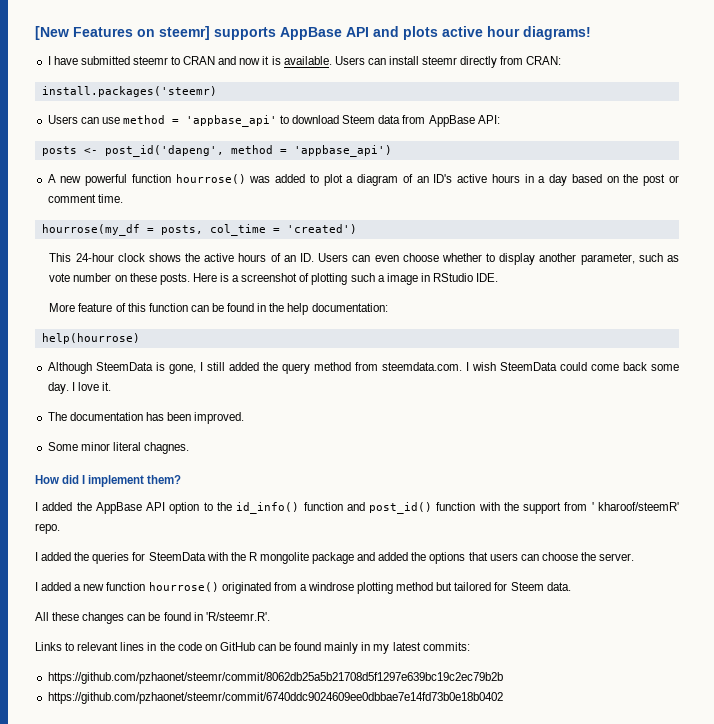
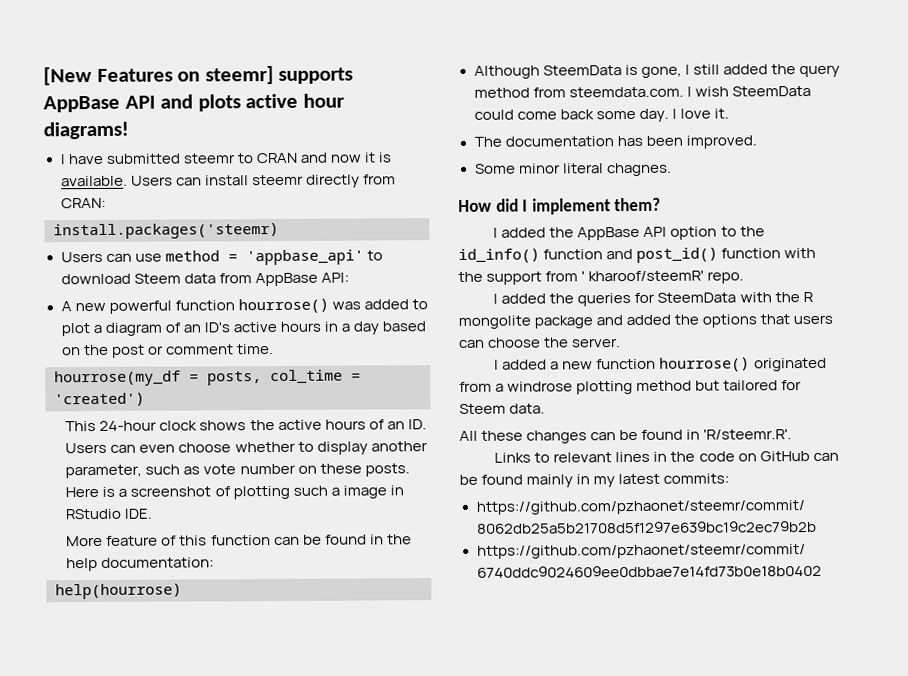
[41,145,392,157] // posts <- post_id('dapeng', method = 'appbase_api') -> (349, 277) none

